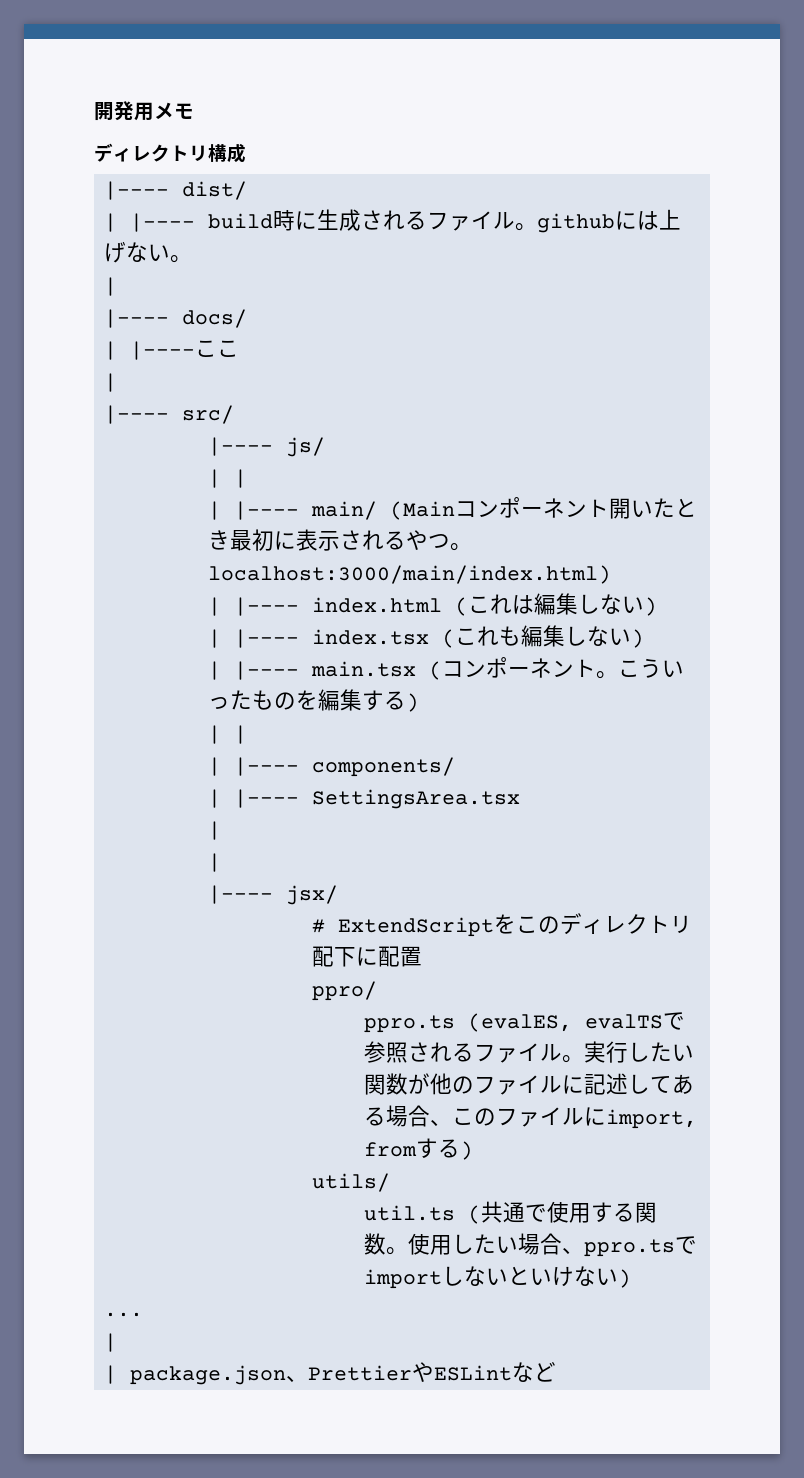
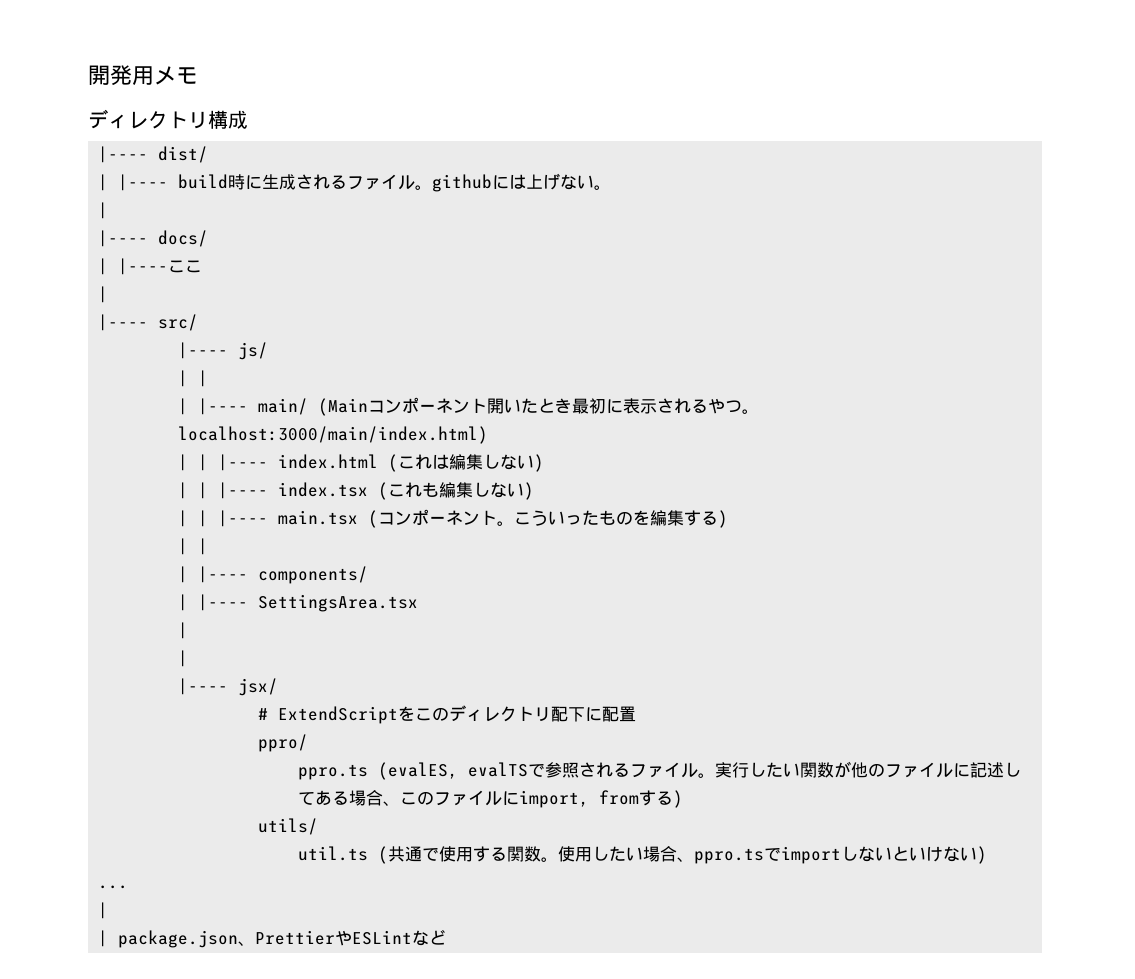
(222, 606) none -> [198,454,209,471] |
(222, 638) none -> [198,482,209,499] |
(222, 670) none -> [198,510,209,527] |

